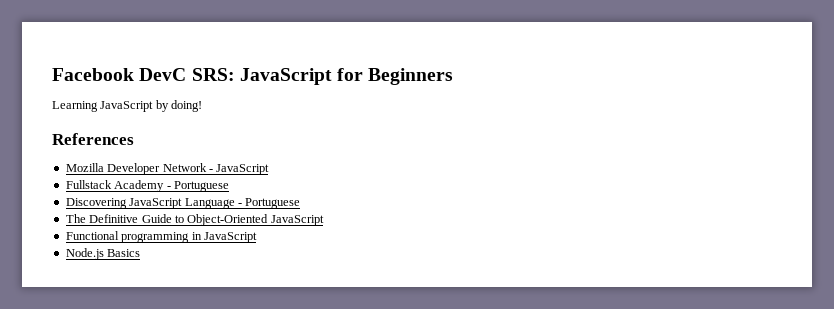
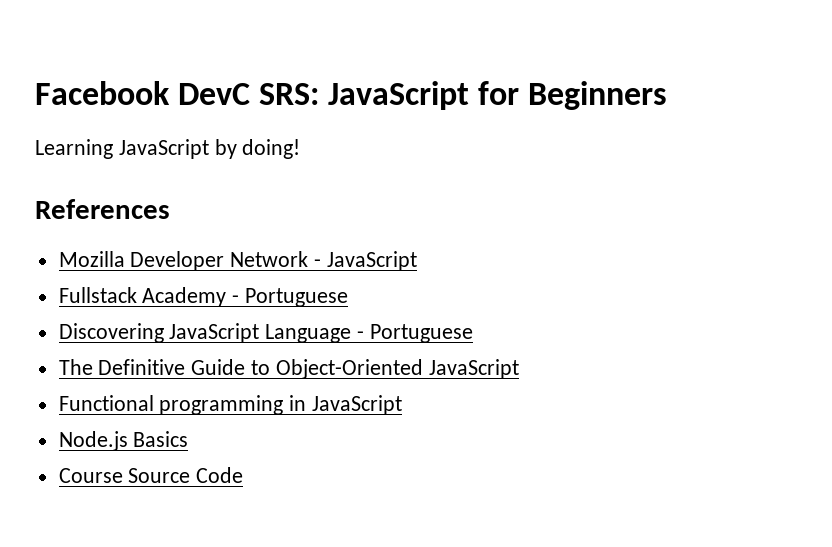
(141, 253) none -> [58,467,244,483] // Course Source Code

